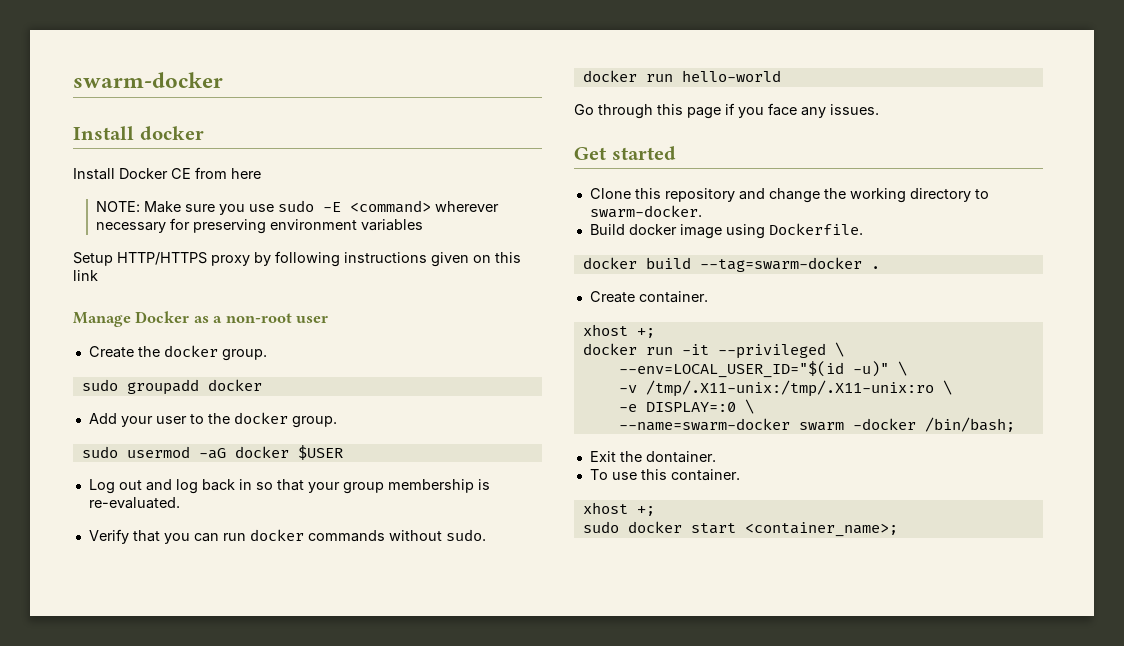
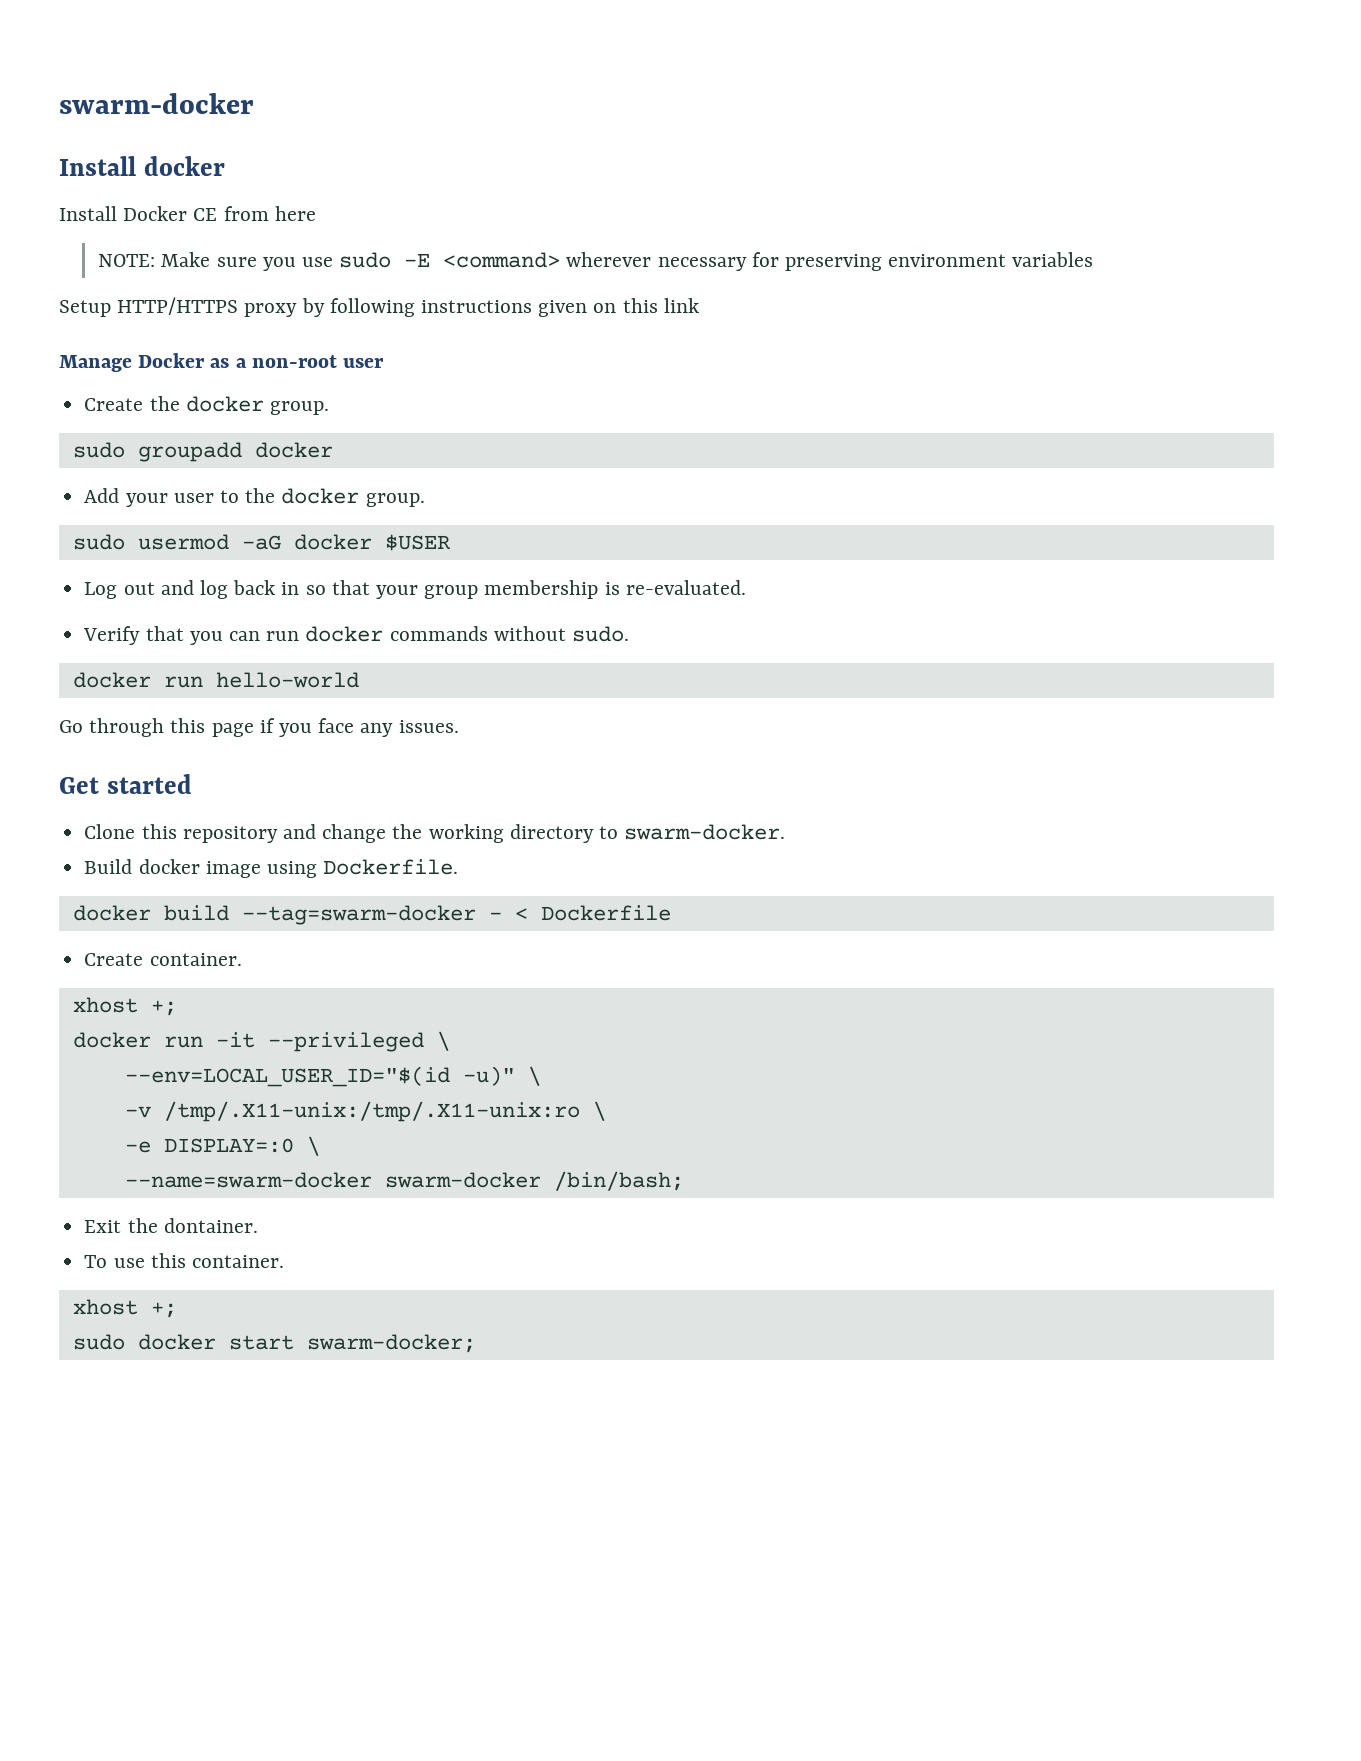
[870,266,880,269] . -> [488,905,671,921] - < Dockerfile
[798,418,916,431] swarm -docker -> [384,1172,541,1188] swarm-docker
[744,522,898,537] <container_name>; -> [306,1334,476,1353] swarm-docker;

